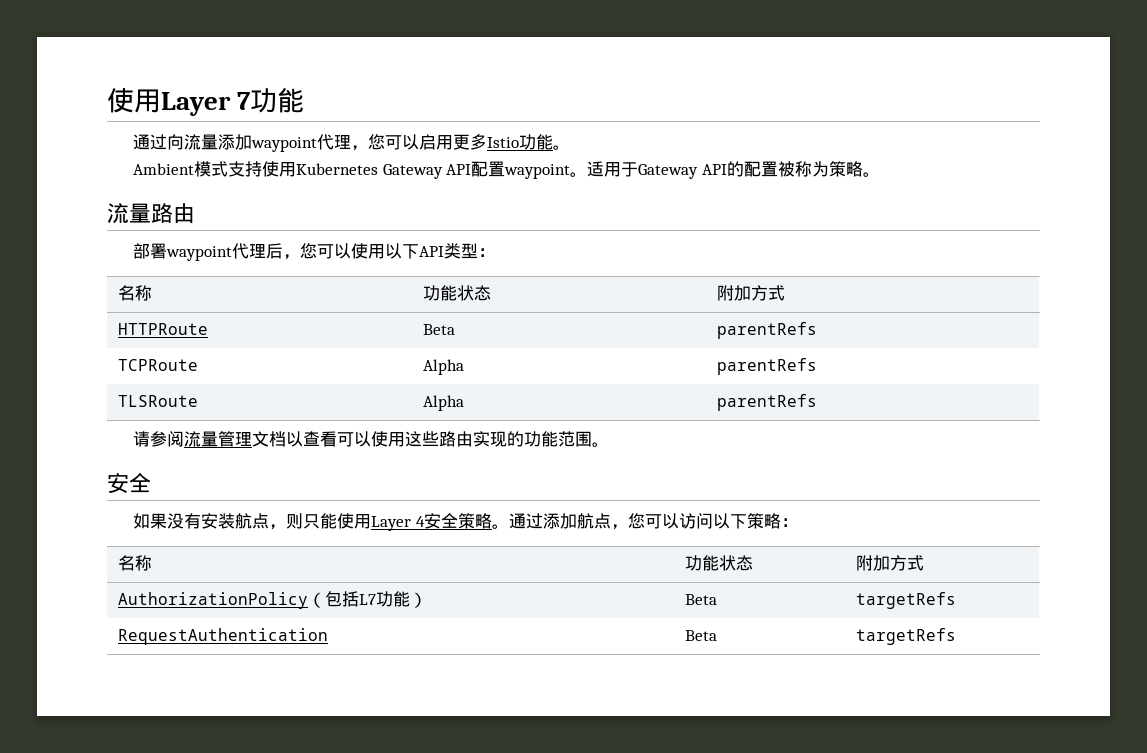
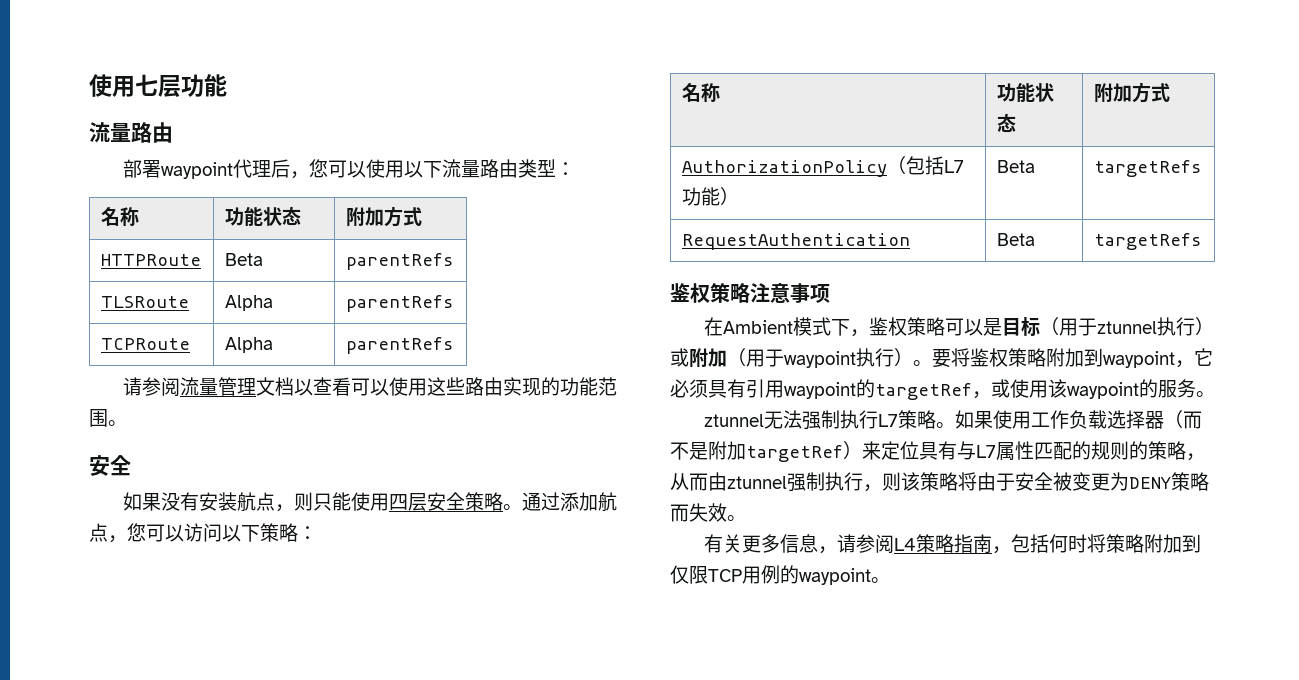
[107,88,305,116] [133,134,571,152] [133,161,880,179] 使用Layer 7功能 // 通过向流量添加waypoint代理，您可以启用更多Istio功能。 // Ambient模式支持使用Kubernetes Gateway API配置waypoint。适用于Gateway API的配置被称为策略。 -> [89,74,227,98] 使用七层功能
[419,246,445,257] API -> [441,159,518,178] 流量路由
[118,359,199,371] [423,359,465,375] [717,358,818,375] [118,395,199,407] TCPRoute | Alpha | parentRefs // TLSRoute -> [100,296,189,308] [224,295,273,311] [345,295,453,312] [100,338,190,350] TLSRoute | Alpha | parentRefs // TCPRoute
[371,516,425,531] Layer 4 -> [388,493,427,511] 四层
(957, 636) none -> [670,282,830,303] [703,317,1214,337] [670,348,1213,368] [670,379,1215,400] [703,410,1202,430] [670,441,1205,462] [670,472,1209,492] [670,503,746,522] [703,534,1201,554] [670,565,890,585] // 鉴权策略注意事项 // 在Ambient模式下，鉴权策略可以是目标（用于ztunnel执行）或附加（用于waypoint执行）。要将鉴权策略附加到waypoint，它必须具有引用waypoint的targetRef，或使用该waypoint的服务。 // ztunnel无法强制执行L7策略。如果使用工作负载选择器（而不是附加targetRef）来定位具有与L7属性匹配的规则的策略，从而由ztunnel强制执行，则该策略将由于安全被变更为DENY策略而失效。 // 有关更多信息，请参阅L4策略指南，包括何时将策略附加到仅限TCP用例的waypoint。

